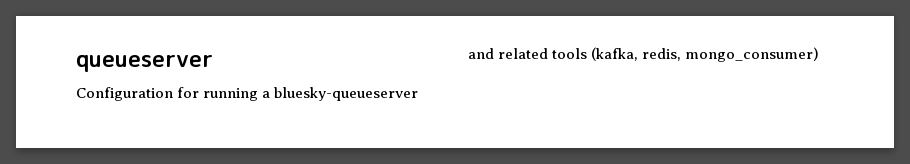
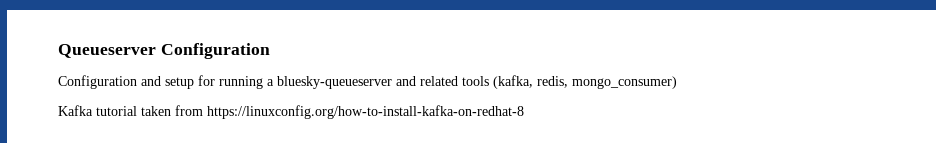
[76,55,213,72] [76,87,173,101] queueserver // Configuration -> [58,43,270,59] [58,75,194,89] Queueserver Configuration // Configuration and setup
(820, 54) none -> [58,105,524,119] // Kafka tutorial taken from https://linuxconfig.org/how-to-install-kafka-on-redhat-8

